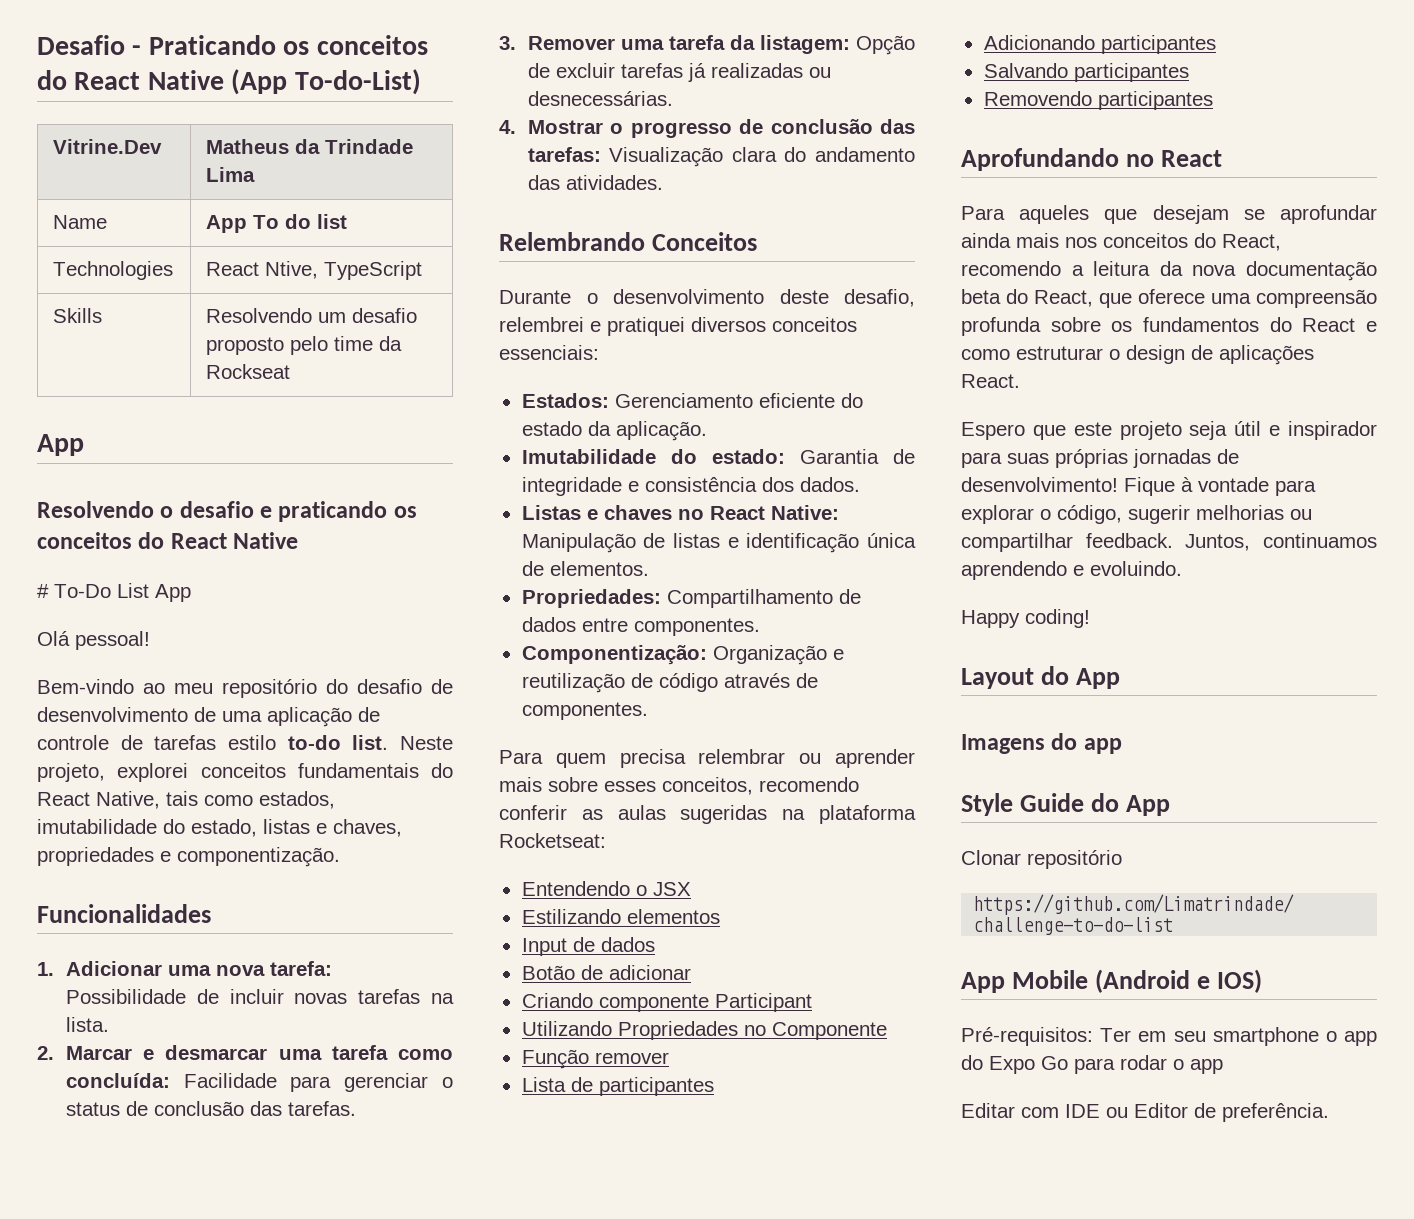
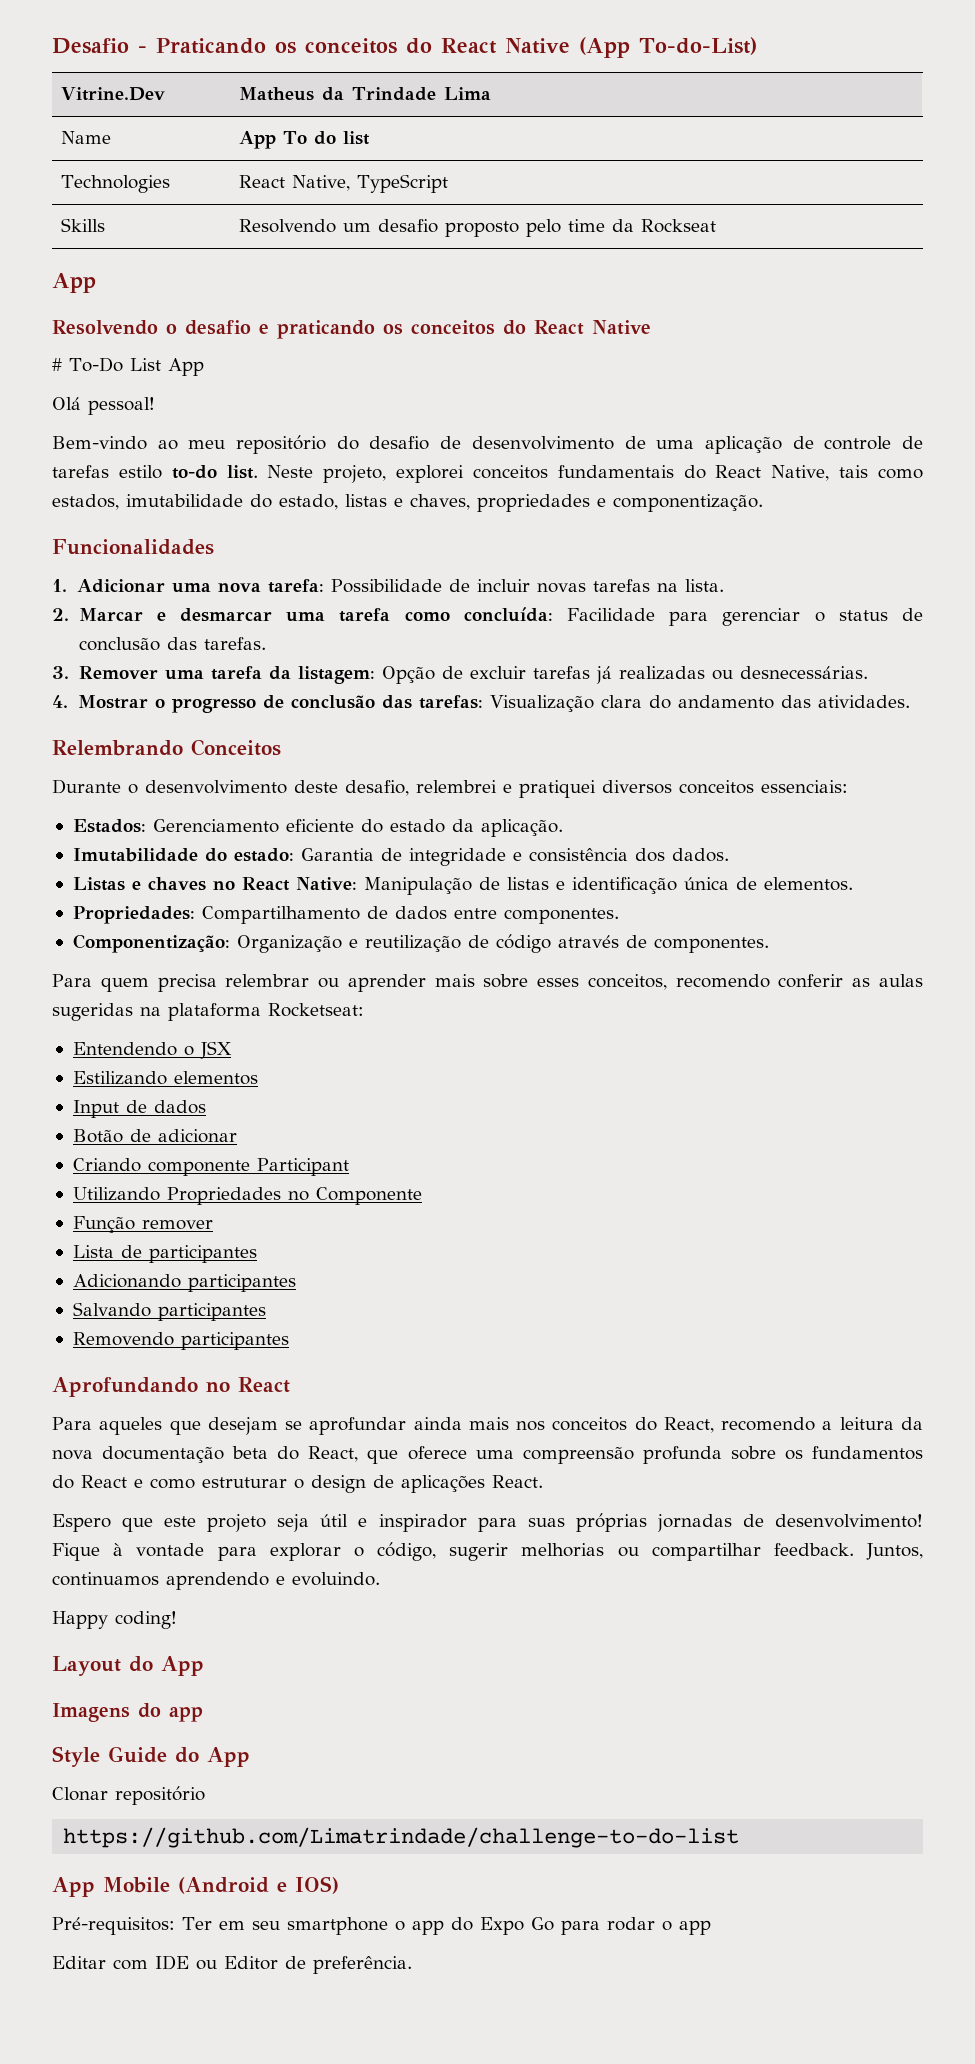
[265,261,319,279] Ntive, -> [291,175,350,191] Native,

